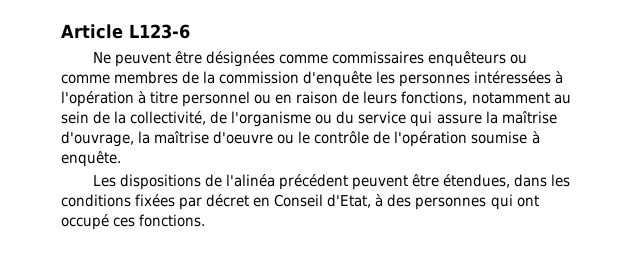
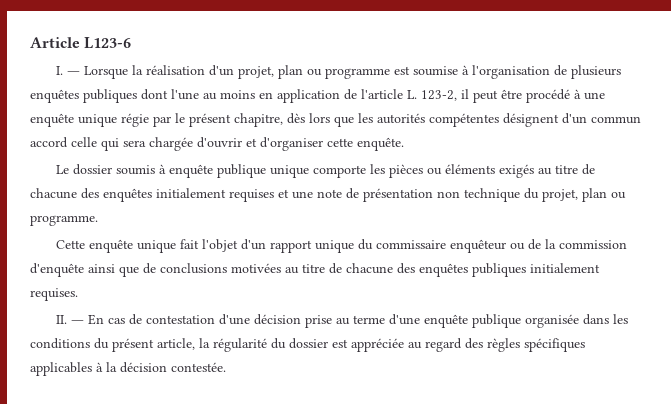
[92,51,528,67] [61,71,564,87] [61,91,571,107] [61,111,557,127] [61,131,540,147] [61,151,121,167] [92,174,571,190] [61,194,539,210] [61,214,206,230] Ne peuvent être désignées comme commissaires enquêteurs ou comme membres de la commission d'enquête les personnes intéressées à l'opération à titre personnel ou en raison de leurs fonctions, notamment au sein de la collectivité, de l'organisme ou du service qui assure la maîtrise d'ouvrage, la maîtrise d'oeuvre ou le contrôle de l'opération soumise à enquête. // Les dispositions de l'alinéa précédent peuvent être étendues, dans les conditions fixées par décret en Conseil d'Etat, à des personnes qui ont occupé ces fonctions. -> [55,65,621,79] [30,89,605,103] [30,113,641,127] [30,137,404,151] [55,164,595,178] [30,188,626,202] [30,215,98,226] [55,239,627,253] [30,263,600,277] [30,288,78,301] [55,314,628,328] [30,338,585,352] [30,362,226,376] I. ― Lorsque la réalisation d'un projet, plan ou programme est soumise à l'organisation de plusieurs enquêtes publiques dont l'une au moins en application de l'article L. 123-2, il peut être procédé à une enquête unique régie par le présent chapitre, dès lors que les autorités compétentes désignent d'un commun accord celle qui sera chargée d'ouvrir et d'organiser cette enquête. // Le dossier soumis à enquête publique unique comporte les pièces ou éléments exigés au titre de chacune des enquêtes initialement requises et une note de présentation non technique du projet, plan ou programme. // Cette enquête unique fait l'objet d'un rapport unique du commissaire enquêteur ou de la commission d'enquête ainsi que de conclusions motivées au titre de chacune des enquêtes publiques initialement requises. // II. ― En cas de contestation d'une décision prise au terme d'une enquête publique organisée dans les conditions du présent article, la régularité du dossier est appréciée au regard des règles spécifiques applicables à la décision contestée.

